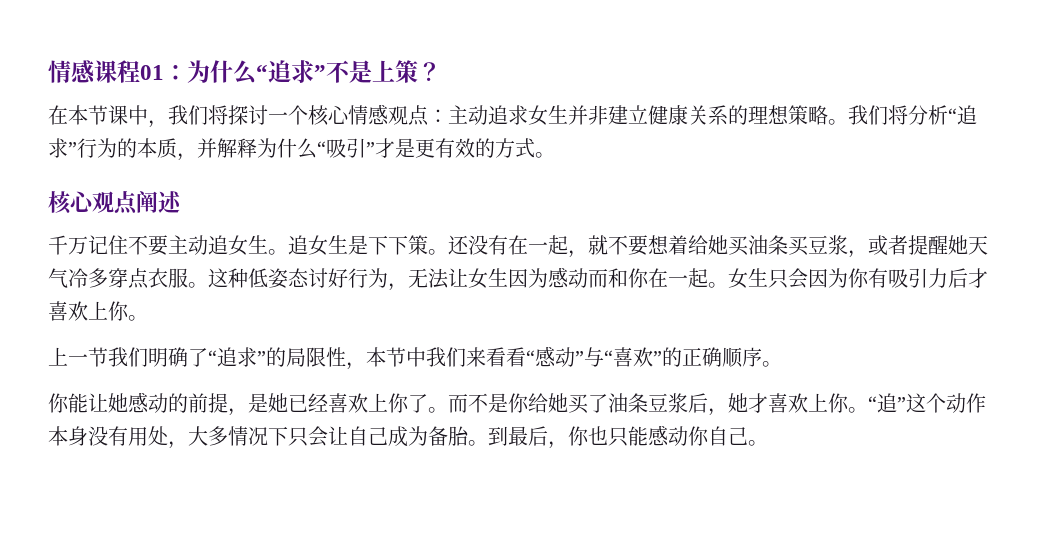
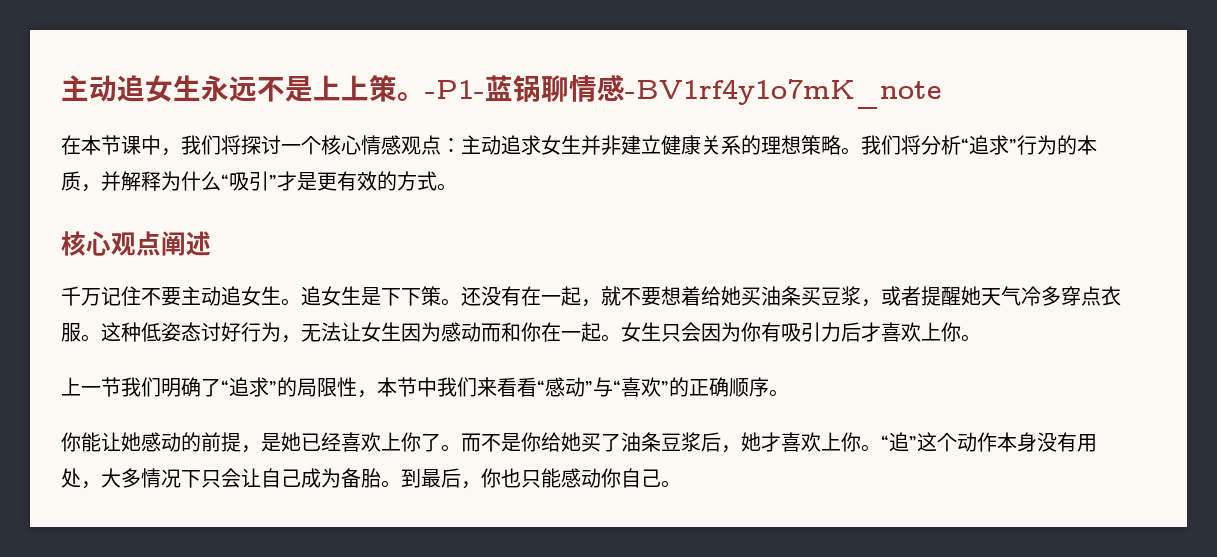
[48,60,441,85] 情感课程01：为什么“追求”不是上策？ -> [61,75,941,109] 主动追女生永远不是上上策。-P1-蓝锅聊情感-BV1rf4y1o7mK_note

